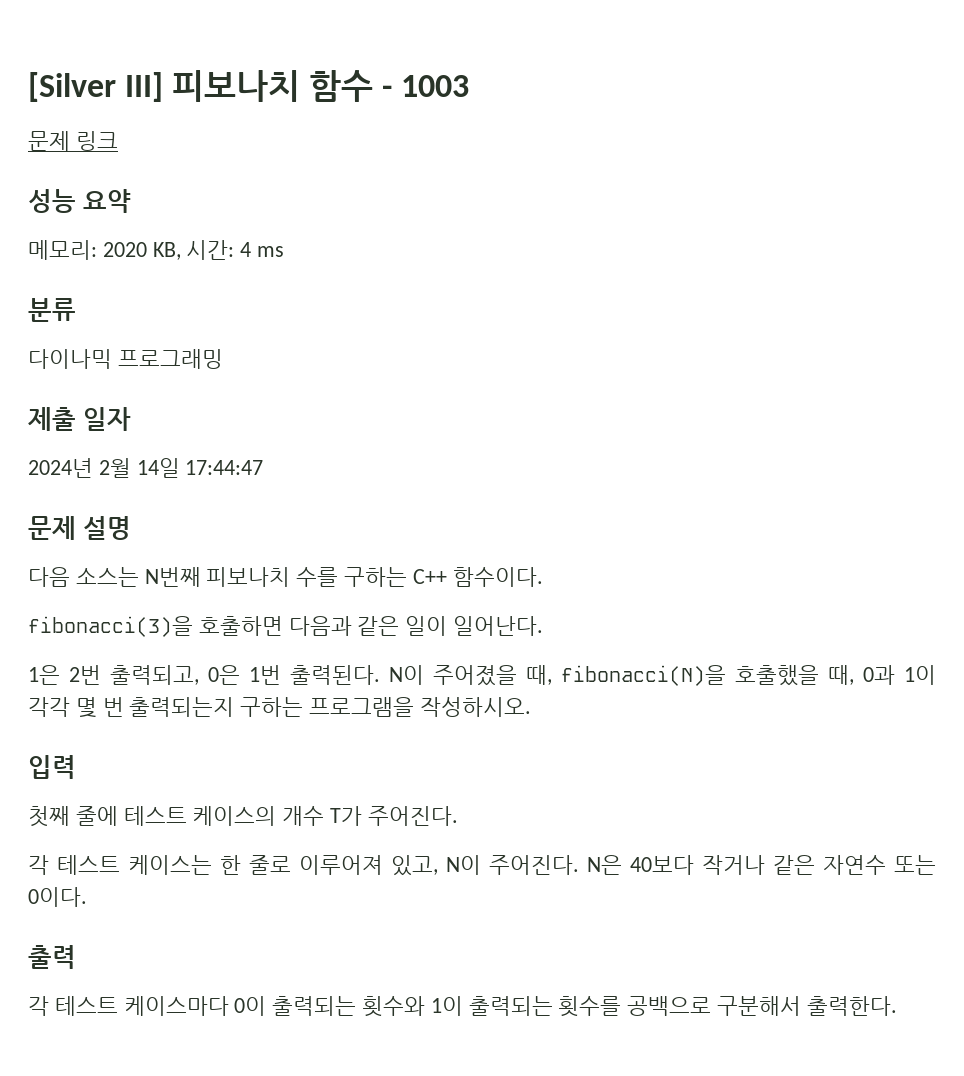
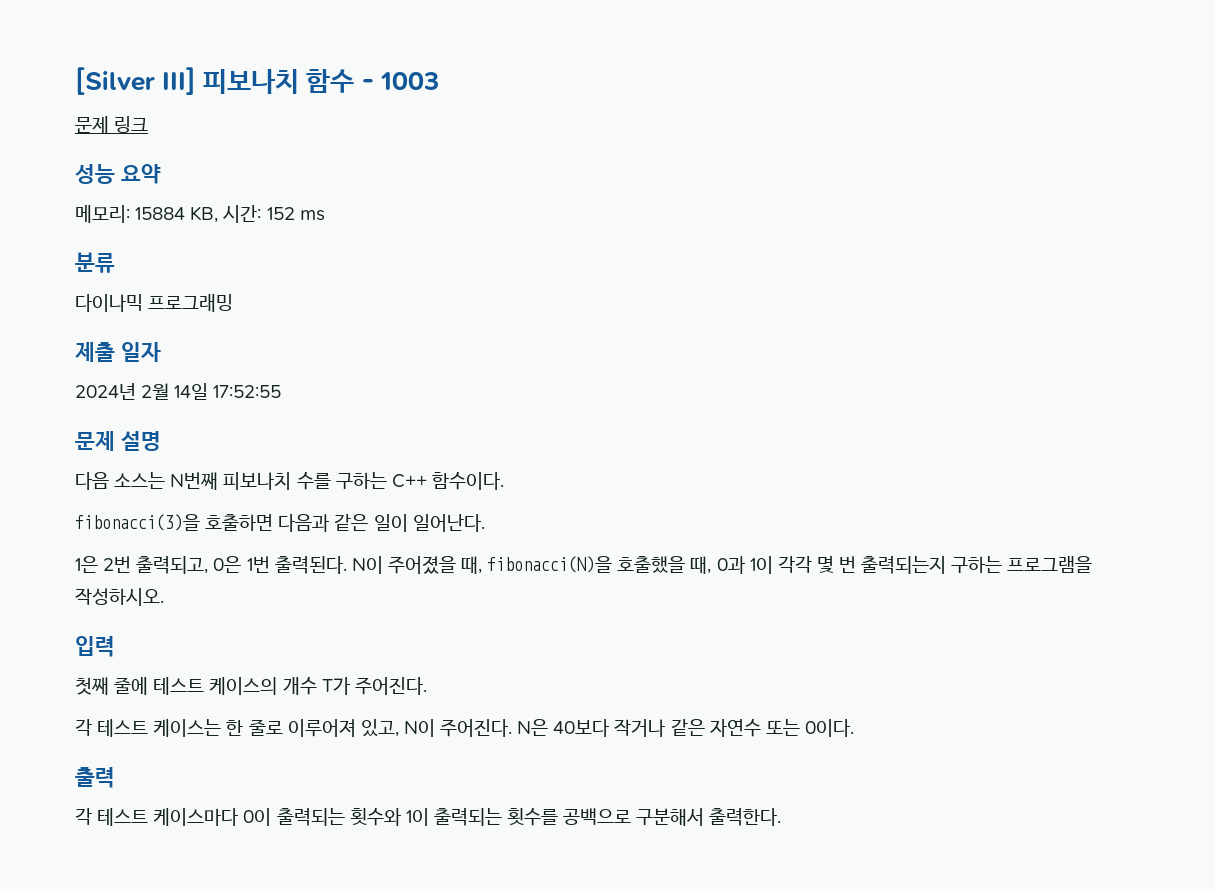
[102,242,147,257] 2020 -> [135,207,186,220] 15884
[240,242,252,257] 4 -> [266,207,295,220] 152
[185,460,264,475] 17:44:47 -> [213,385,282,398] 17:52:55

